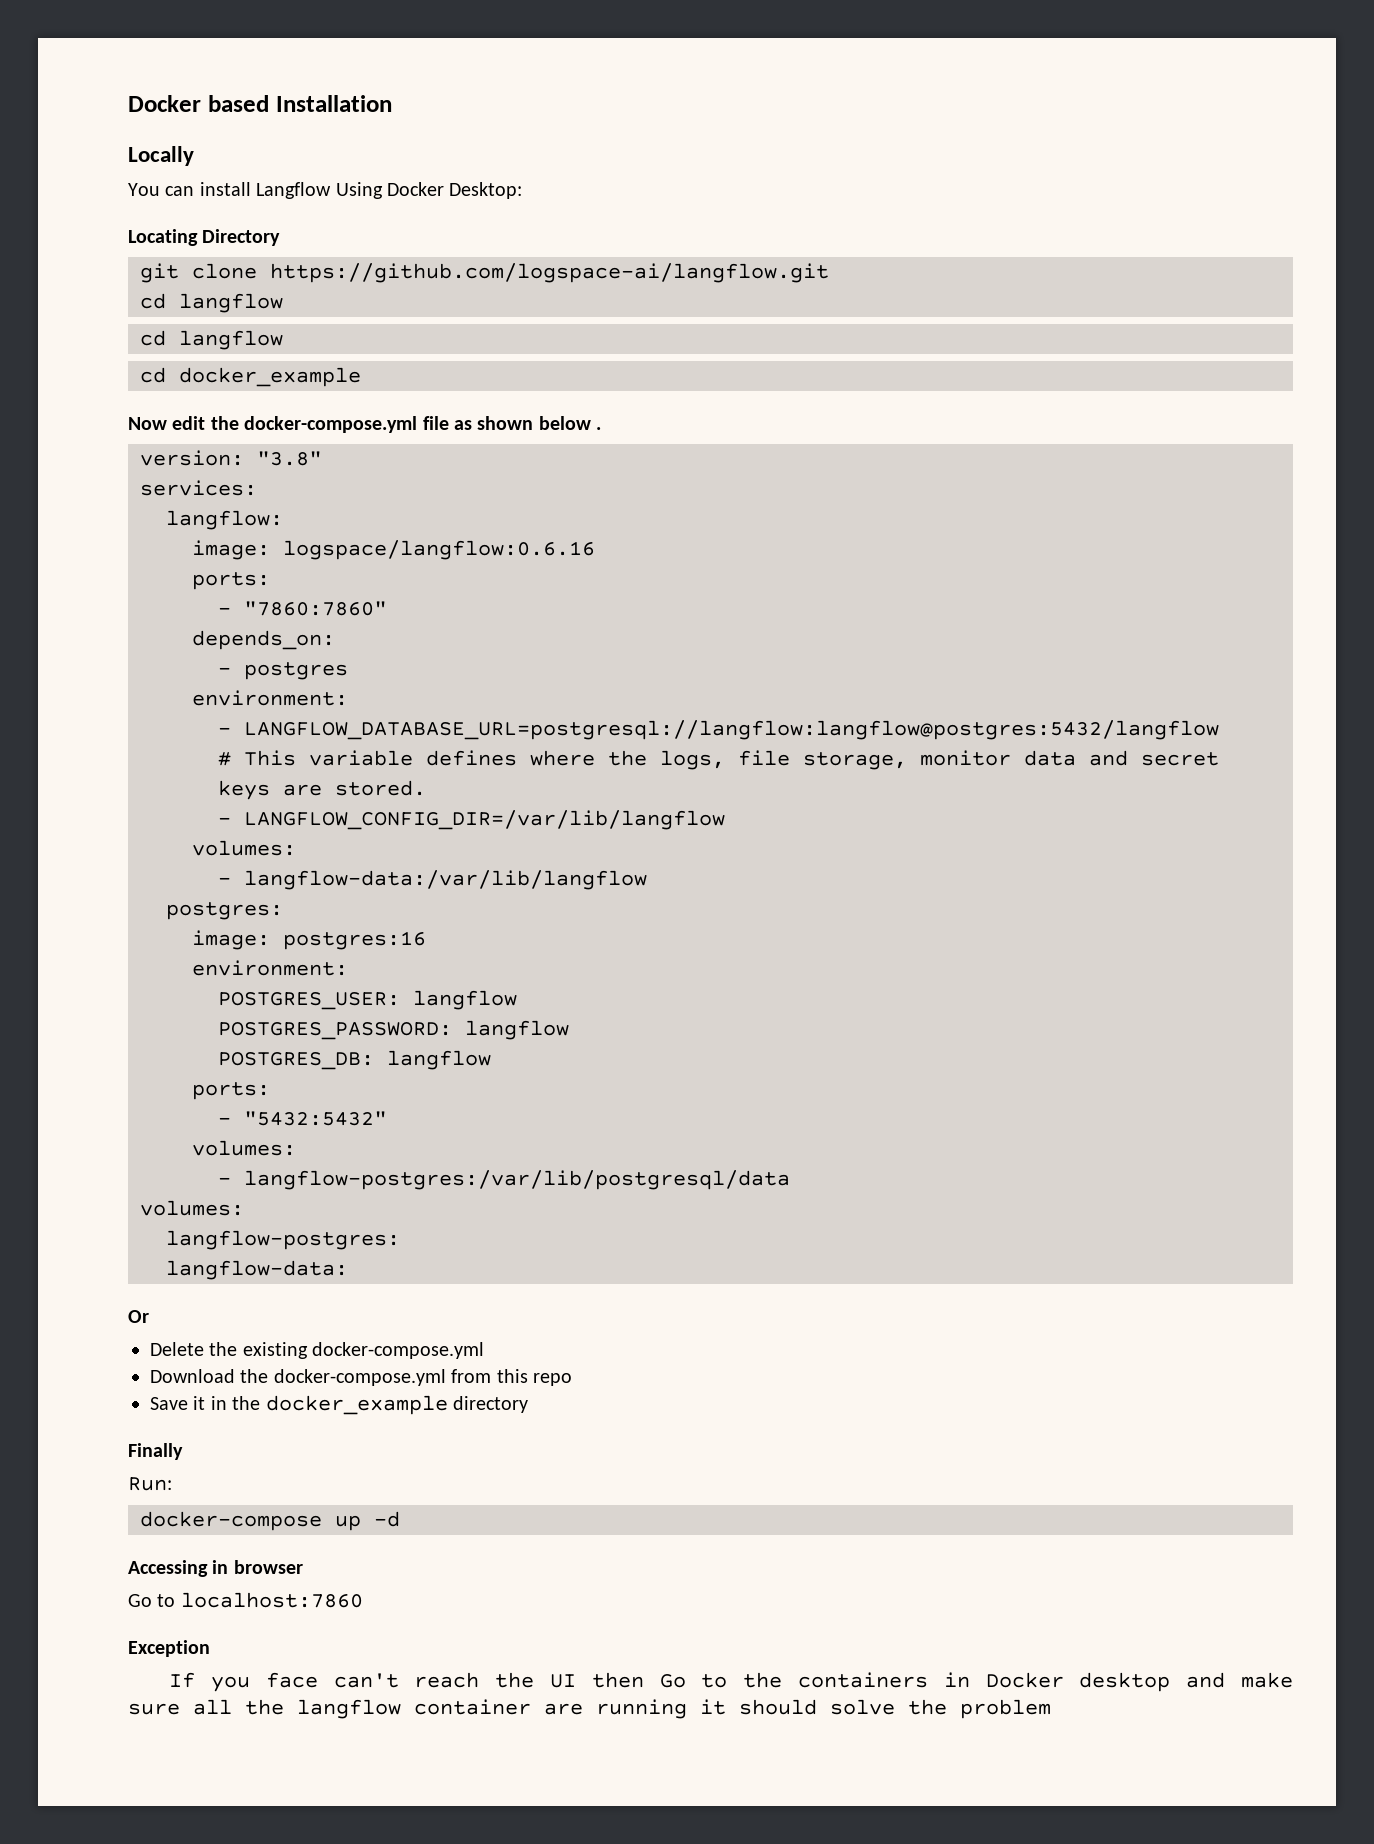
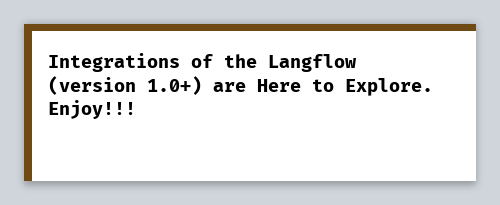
[128,95,392,112] [128,146,194,166] [128,182,523,199] [128,229,281,246] [140,263,829,283] [140,293,283,313] [140,330,283,350] [140,367,361,387] [128,416,602,433] [140,450,322,466] [140,480,257,496] [166,510,283,530] [192,540,595,560] [192,572,270,590] [218,601,387,616] [192,630,335,650] [218,662,348,680] [192,690,348,706] [218,720,1219,740] [218,750,1219,770] [218,780,426,800] [218,810,725,830] [192,840,296,856] [218,870,647,890] [166,902,283,920] [192,930,426,950] [192,960,348,976] [218,990,517,1010] [218,1020,569,1040] [218,1050,491,1070] [192,1082,270,1100] [218,1111,387,1126] [192,1140,296,1156] [218,1170,790,1190] [140,1200,244,1216] [166,1230,400,1250] [166,1260,348,1280] [128,1310,149,1323] [150,1342,485,1359] [150,1369,572,1386] [150,1395,528,1415] [128,1443,183,1460] [128,1477,172,1491] [140,1511,400,1531] [128,1560,303,1577] [128,1592,363,1608] [128,1640,210,1657] [169,1672,1293,1692] [128,1699,1051,1719] Docker based Installation // Locally // You can install Langflow Using Docker Desktop: // Locating Directory // git clone https://github.com/logspace-ai/langflow.git // cd langflow // cd langflow // cd docker_example // Now edit the docker-compose.yml file as shown below . // version: "3.8" // services: // langflow: // image: logspace/langflow:0.6.16 // ports: // - "7860:7860" // depends_on: // - postgres // environment: // - LANGFLOW_DATABASE_URL=postgresql://langflow:langflow@postgres:5432/langflow // # This variable defines where the logs, file storage, monitor data and secret keys are stored. // - LANGFLOW_CONFIG_DIR=/var/lib/langflow // volumes: // - langflow-data:/var/lib/langflow // postgres: // image: postgres:16 // environment: // POSTGRES_USER: langflow // POSTGRES_PASSWORD: langflow // POSTGRES_DB: langflow // ports: // - "5432:5432" // volumes: // - langflow-postgres:/var/lib/postgresql/data // volumes: // langflow-postgres: // langflow-data: // Or // Delete the existing docker-compose.yml // Download the docker-compose.yml from this repo // Save it in the docker_example directory // Finally // Run: // docker-compose up -d // Accessing in browser // Go to localhost:7860 // Exception // If you face can't reach the UI then Go to the containers in Docker desktop and make sure all the langflow container are running it should solve the problem -> [48,53,357,72] [48,76,433,96] [48,100,136,119] Integrations of the Langflow (version 1.0+) are Here to Explore. Enjoy!!!

